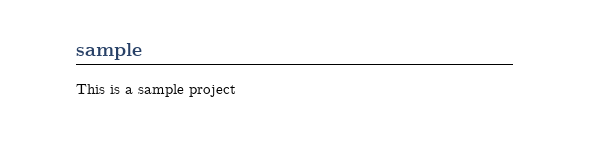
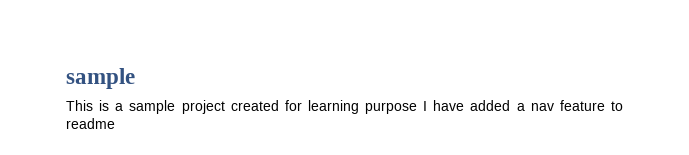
(236, 91) none -> [230,100,623,114] [66,118,115,129] created for learning purpose I have added a nav feature to readme

